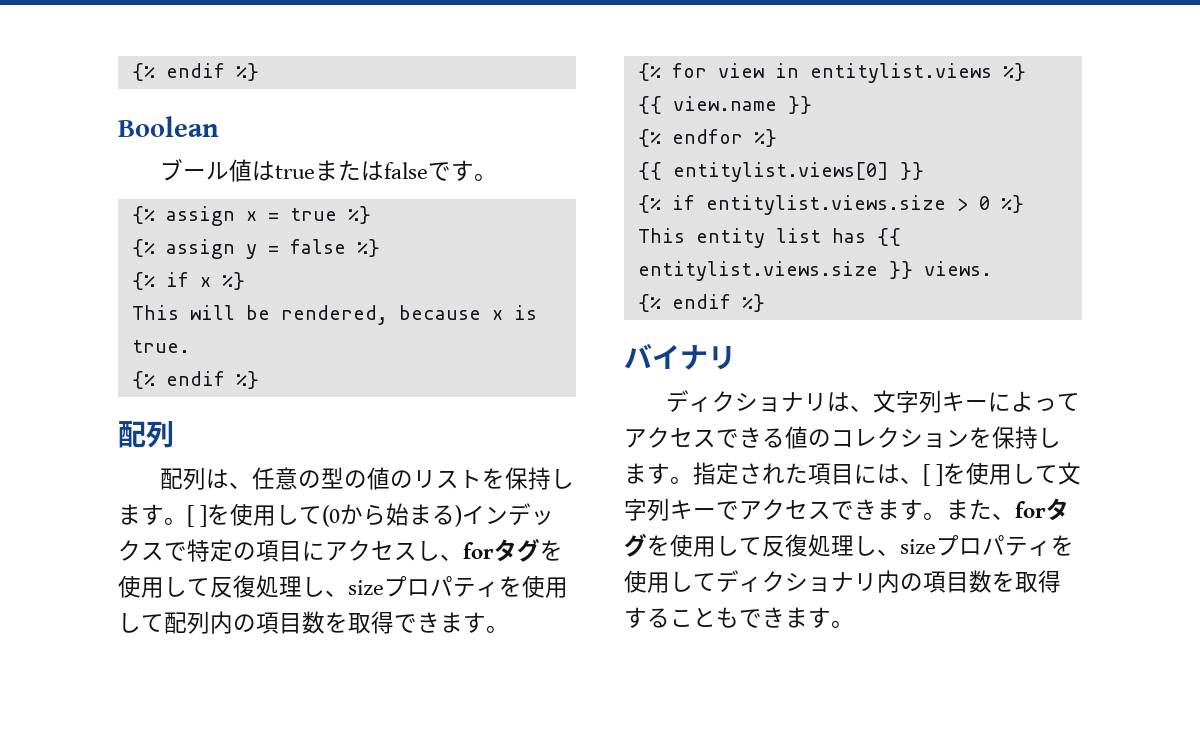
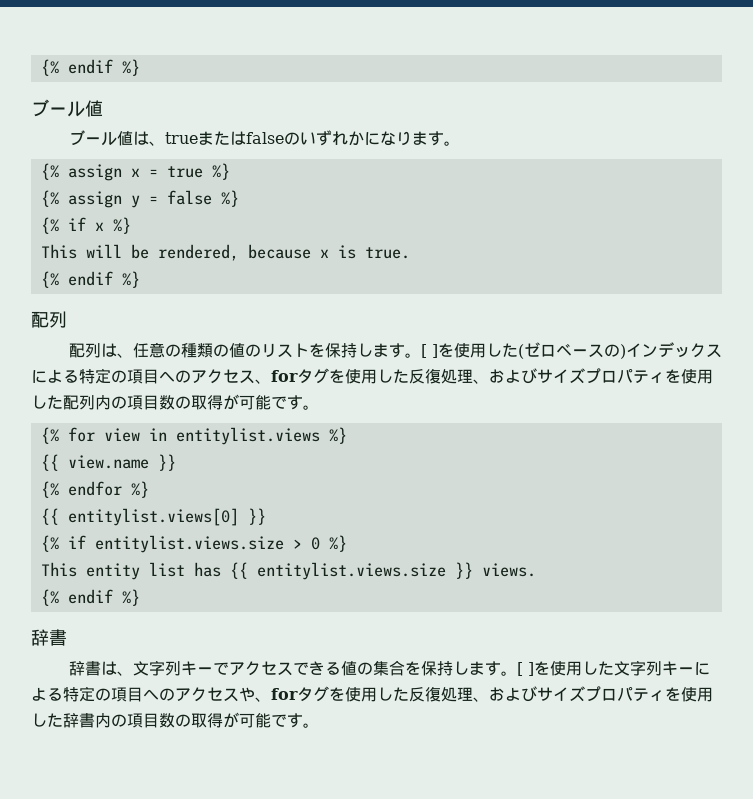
[131,63,259,81] [118,116,219,137] {% endif %} // Boolean -> [40,59,140,76] [31,99,103,117] {% endif %} // ブール値
(276, 171) none -> [148,141,165,146] 、
[428,162,452,181] で -> [283,130,428,146] のいずれかになりま
[321,467,345,489] 型 -> [180,343,213,358] 種類
[299,503,456,527] て(0から始まる -> [501,342,620,359] た(ゼロベースの
[164,538,563,562] [118,575,568,598] [118,612,164,633] で特定の項目にアクセスし、forタグを使用して反復処理し、sizeプロパティを使用して -> [31,368,713,384] [31,395,63,409] による特定の項目へのアクセス、forタグを使用した反復処理、およびサイズプロパティを使用した
[325,611,463,634] を取得できま -> [175,394,287,410] の取得が可能で
[624,344,736,370] [666,390,1081,413] [624,426,1061,449] [624,462,1082,486] [624,498,1069,521] [624,533,1074,557] [624,570,1061,593] [624,607,808,628] バイナリ // ディクショナリは、文字列キーによってアクセスできる値のコレクションを保持します。指定された項目には、[ ]を使用して文字列キーでアクセスできます。また、forタグを使用して反復処理し、sizeプロパティを使用してディクショナリ内の項目数を取得することもできま -> [31,629,67,646] [68,660,710,676] [31,686,713,702] [31,712,287,728] 辞書 // 辞書は、文字列キーでアクセスできる値の集合を保持します。[ ]を使用した文字列キーによる特定の項目へのアクセスや、forタグを使用した反復処理、およびサイズプロパティを使用した辞書内の項目数の取得が可能で

